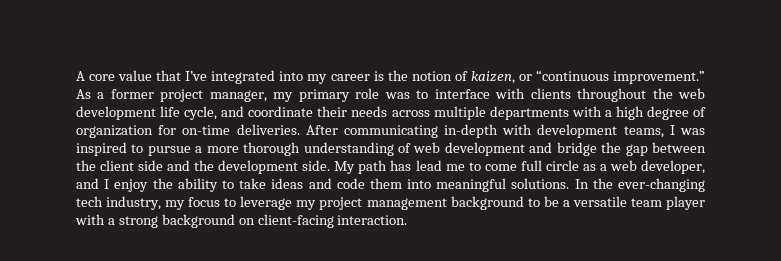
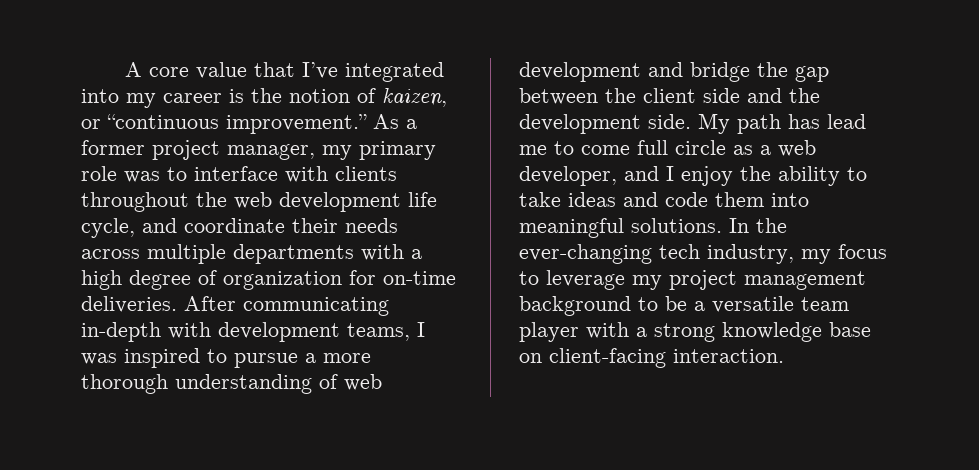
[161,214,235,228] background -> [722,322,871,342] knowledge base

